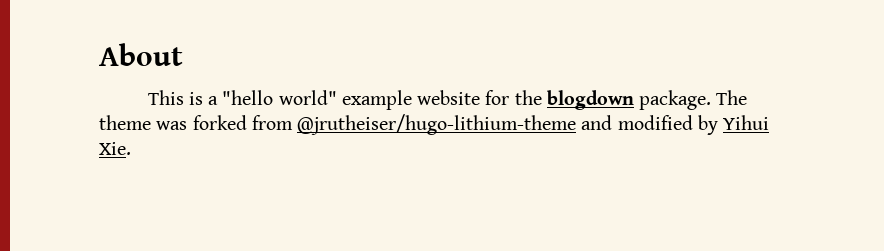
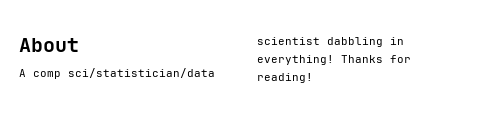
[147,90,748,110] [99,114,770,135] [99,142,131,155] This is a "hello world" example website for the blogdown package. The theme was forked from @jrutheiser/hugo-lithium-theme and modified by Yihui Xie. -> [19,68,215,79] [257,37,404,47] [257,55,411,65] [257,73,313,83] A comp sci/statistician/data scientist dabbling in everything! Thanks for reading!

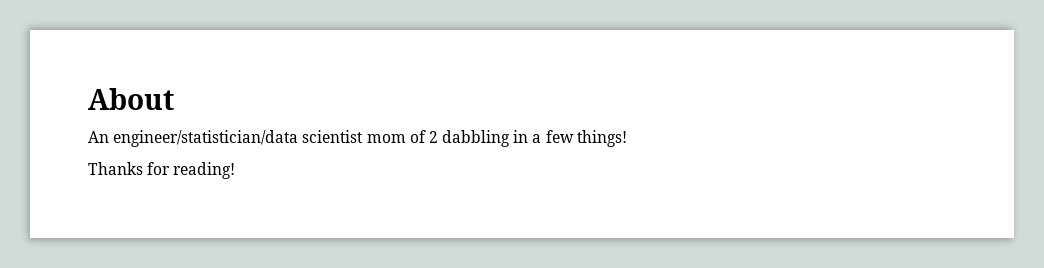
[19,68,215,79] [257,37,404,47] [257,55,334,65] A comp sci/statistician/data scientist dabbling in everything! -> [88,130,627,147] An engineer/statistician/data scientist mom of 2 dabbling in a few things! //

